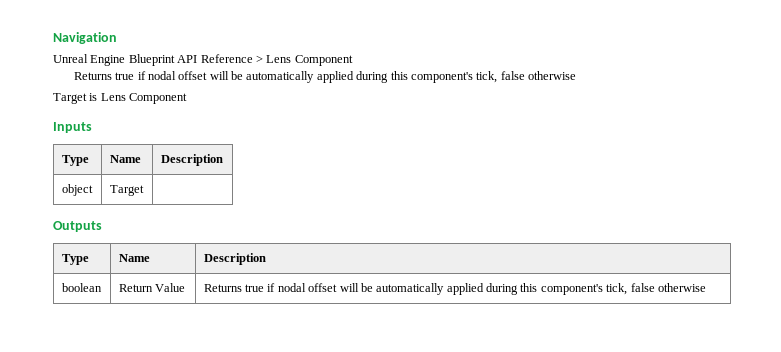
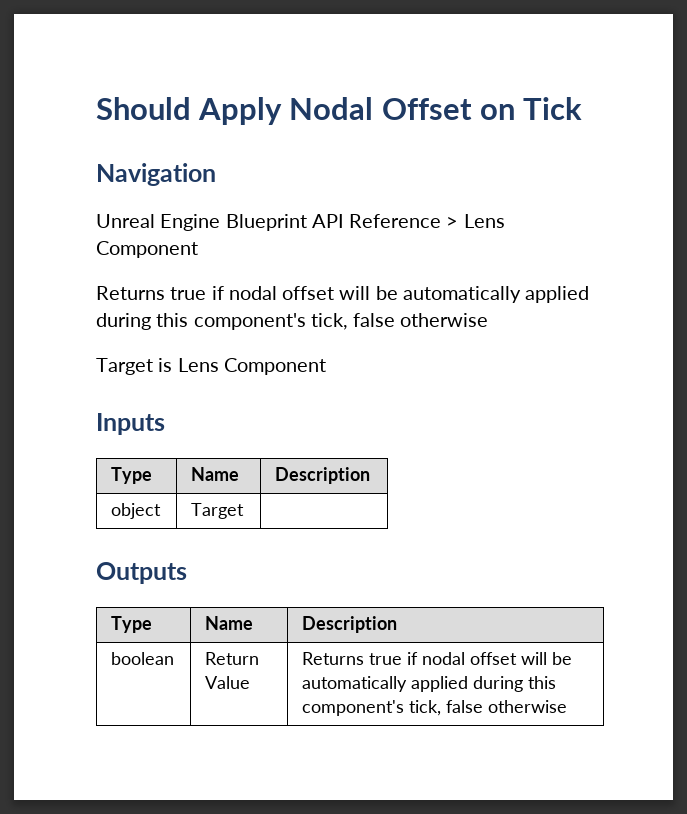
(53, 38) none -> [96,97,583,125] Should Apply Nodal Offset on Tick //

